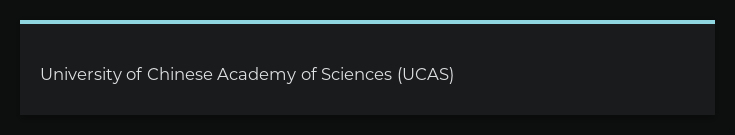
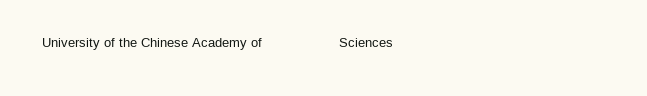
(144, 73) none -> [119,38,137,47] the
[396,67,454,84] (UCAS) -> (393, 42) none

